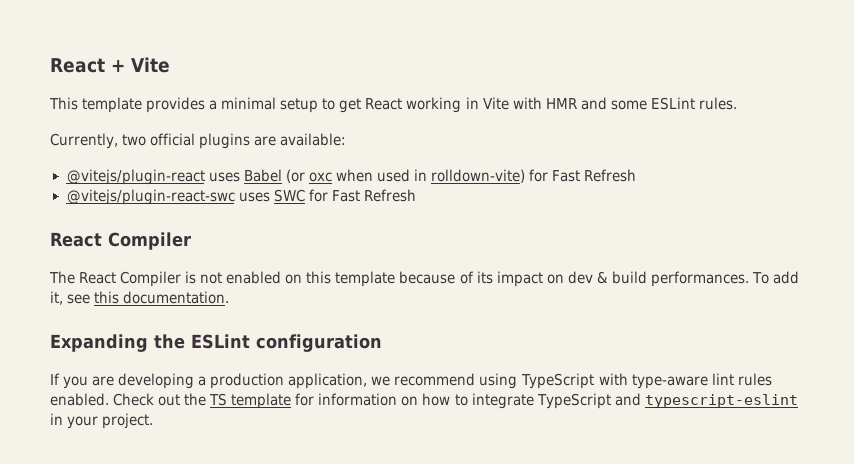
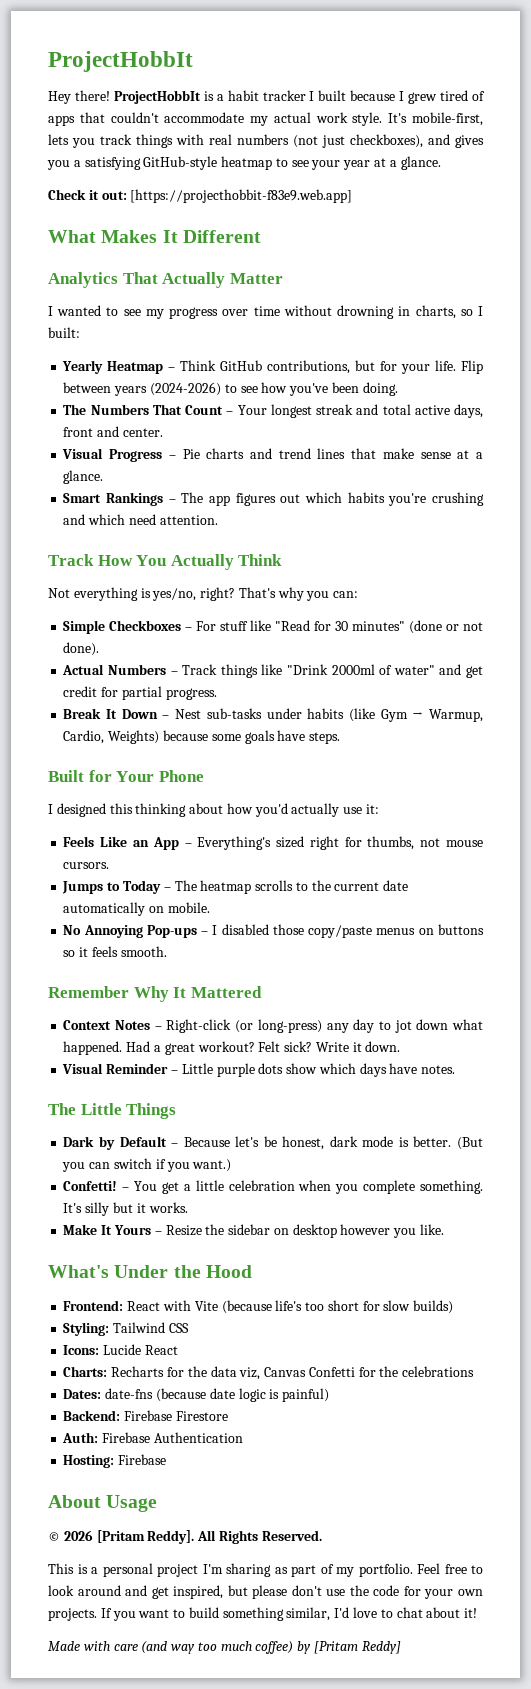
[50,57,170,73] [49,97,737,113] [50,133,347,149] [66,169,637,185] [66,189,416,205] [50,232,191,250] [49,271,799,287] [50,291,230,305] [50,334,382,352] [50,373,772,389] [50,393,798,409] [50,413,154,429] React + Vite // This template provides a minimal setup to get React working in Vite with HMR and some ESLint rules. // Currently, two official plugins are available: // @vitejs/plugin-react uses Babel (or oxc when used in rolldown-vite) for Fast Refresh // @vitejs/plugin-react-swc uses SWC for Fast Refresh // React Compiler // The React Compiler is not enabled on this template because of its impact on dev & build performances. To add it, see this documentation. // Expanding the ESLint configuration // If you are developing a production application, we recommend using TypeScript with type-aware lint rules enabled. Check out the TS template for information on how to integrate TypeScript and typescript-eslint in your project. -> [48,51,193,72] [48,90,485,104] [48,112,483,126] [48,134,484,148] [47,156,441,170] [48,189,353,203] [48,230,261,243] [48,272,283,288] [48,305,483,319] [48,327,80,338] [62,360,483,374] [63,382,398,396] [63,404,484,418] [63,426,163,437] [62,448,483,462] [63,470,104,484] [63,492,485,506] [63,514,218,525] [48,554,283,570] [48,587,359,601] [63,620,483,634] [63,642,100,656] [62,664,484,678] [63,686,217,700] [63,708,483,722] [63,730,341,744] [48,770,204,782] [48,803,380,817] [63,836,483,850] [63,862,110,869] [62,880,409,894] [63,902,210,916] [63,924,484,938] [63,946,167,957] [48,986,262,1002] [63,1019,483,1033] [63,1041,401,1055] [62,1063,456,1077] [48,1103,177,1119] [63,1136,484,1150] [62,1158,232,1172] [63,1180,484,1194] [63,1202,188,1216] [63,1224,444,1238] [48,1265,252,1278] [63,1300,454,1314] [63,1322,189,1336] [63,1344,178,1355] [63,1366,475,1380] [63,1388,330,1402] [63,1410,228,1421] [62,1432,243,1443] [63,1454,167,1468] [48,1495,158,1512] [48,1530,322,1544] [48,1563,483,1577] [48,1585,484,1599] [48,1607,478,1621] [48,1641,401,1654] ProjectHobbIt // Hey there! ProjectHobbIt is a habit tracker I built because I grew tired of apps that couldn't accommodate my actual work style. It's mobile-first, lets you track things with real numbers (not just checkboxes), and gives you a satisfying GitHub-style heatmap to see your year at a glance. // Check it out: [https://projecthobbit-f83e9.web.app] // What Makes It Different // Analytics That Actually Matter // I wanted to see my progress over time without drowning in charts, so I built: // Yearly Heatmap – Think GitHub contributions, but for your life. Flip between years (2024-2026) to see how you've been doing. // The Numbers That Count – Your longest streak and total active days, front and center. // Visual Progress – Pie charts and trend lines that make sense at a glance. // Smart Rankings – The app figures out which habits you're crushing and which need attention. // Track How You Actually Think // Not everything is yes/no, right? That's why you can: // Simple Checkboxes – For stuff like "Read for 30 minutes" (done or not done). // Actual Numbers – Track things like "Drink 2000ml of water" and get credit for partial progress. // Break It Down – Nest sub-tasks under habits (like Gym → Warmup, Cardio, Weights) because some goals have steps. // Built for Your Phone // I designed this thinking about how you'd actually use it: // Feels Like an App – Everything's sized right for thumbs, not mouse cursors. // Jumps to Today – The heatmap scrolls to the current date automatically on mobile. // No Annoying Pop-ups – I disabled those copy/paste menus on buttons so it feels smooth. // Remember Why It Mattered // Context Notes – Right-click (or long-press) any day to jot down what happened. Had a great workout? Felt sick? Write it down. // Visual Reminder – Little purple dots show which days have notes. // The Little Things // Dark by Default – Because let's be honest, dark mode is better. (But you can switch if you want.) // Confetti! – You get a little celebration when you complete something. It's silly but it works. // Make It Yours – Resize the sidebar on desktop however you like. // What's Under the Hood // Frontend: React with Vite (because life's too short for slow builds) // Styling: Tailwind CSS // Icons: Lucide React // Charts: Recharts for the data viz, Canvas Confetti for the celebrations // Dates: date-fns (because date logic is painful) // Backend: Firebase Firestore // Auth: Firebase Authentication // Hosting: Firebase // About Usage // © 2026 [Pritam Reddy]. All Rights Reserved. // This is a personal project I'm sharing as part of my portfolio. Feel free to look around and get inspired, but please don't use the code for your own projects. If you want to build something similar, I'd love to chat about it! // Made with care (and way too much coffee) by [Pritam Reddy]

